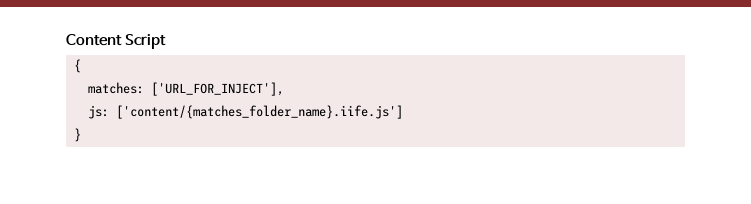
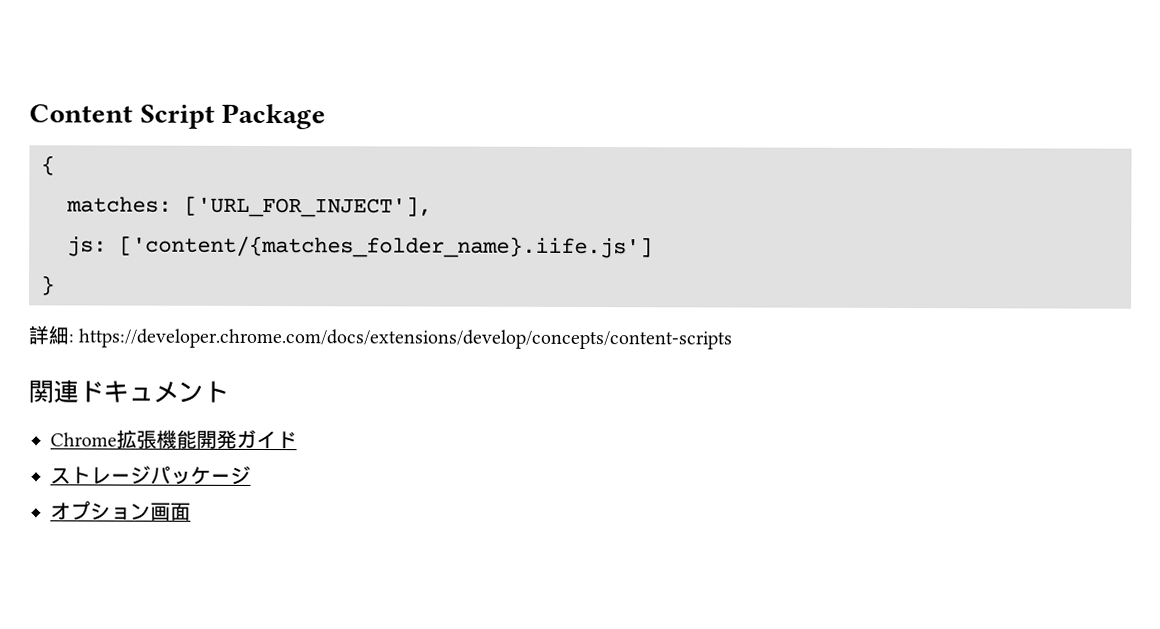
(166, 41) none -> [221,103,327,130] Package
(81, 135) none -> [28,325,733,350] [28,379,229,404] [50,429,297,450] [50,465,251,485] [50,500,191,521] // 詳細: https://developer.chrome.com/docs/extensions/develop/concepts/content-scripts // 関連ドキュメント // Chrome拡張機能開発ガイド // ストレージパッケージ // オプション画面

